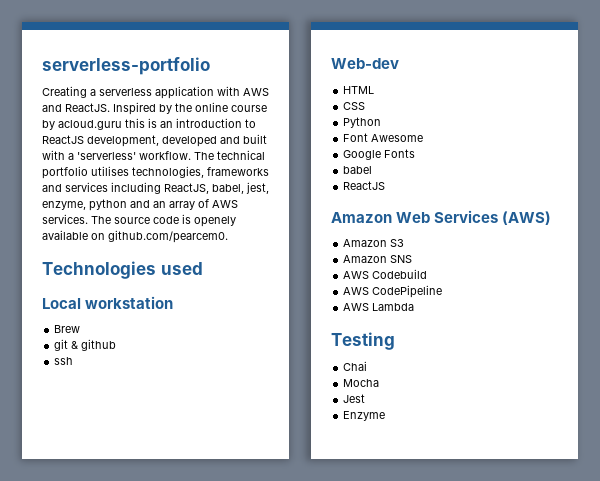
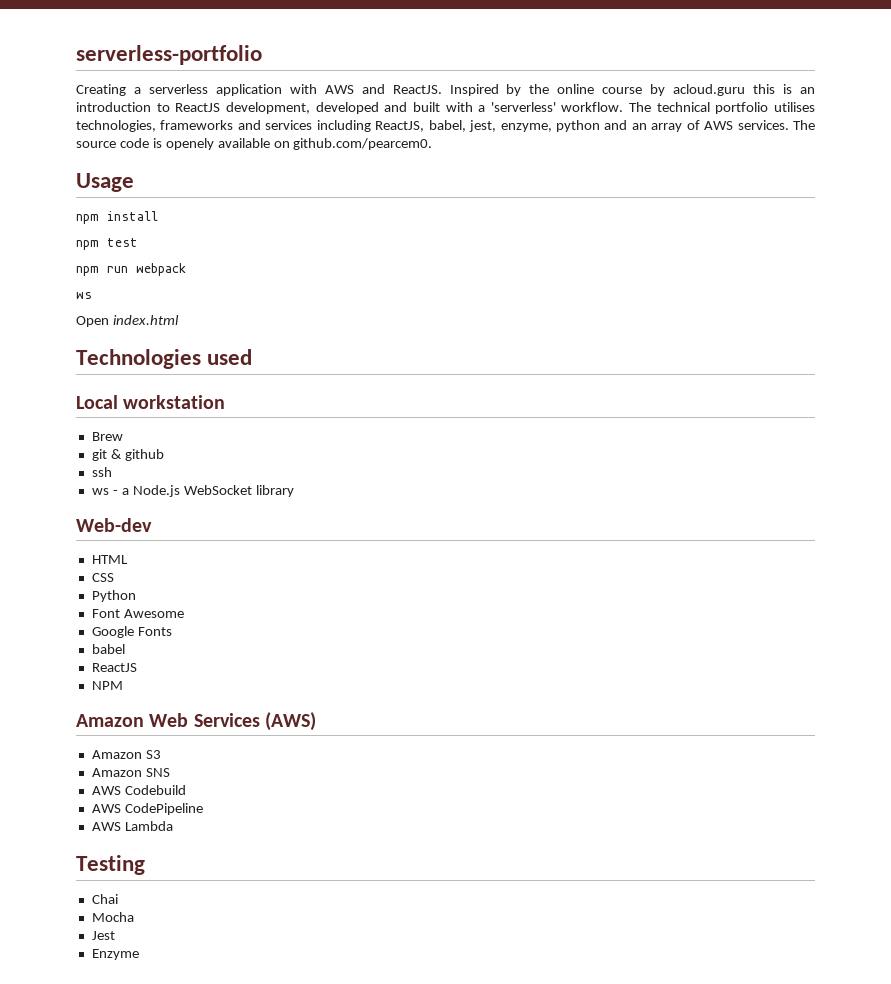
(228, 236) none -> [76,173,134,192] [76,211,158,224] [76,238,138,250] [76,263,186,276] [76,292,92,299] [76,315,179,327] // Usage // npm install // npm test // npm run webpack // ws // Open index.html
(74, 361) none -> [91,485,294,497] // ws - a Node.js WebSocket library
(386, 185) none -> [91,681,123,690] // NPM

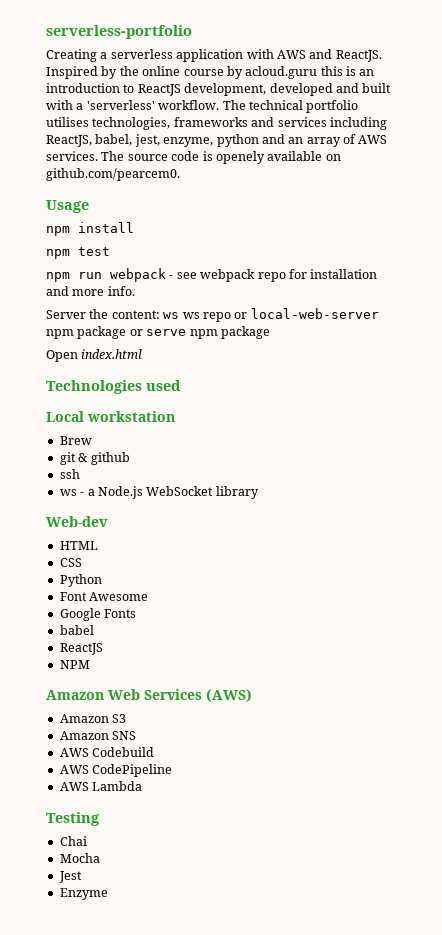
[76,292,92,299] // ws -> [169,269,378,282] [46,286,135,296] [46,308,379,322] [46,326,270,339] - see webpack repo for installation and more info. // Server the content: ws ws repo or local-web-server npm package or serve npm package

